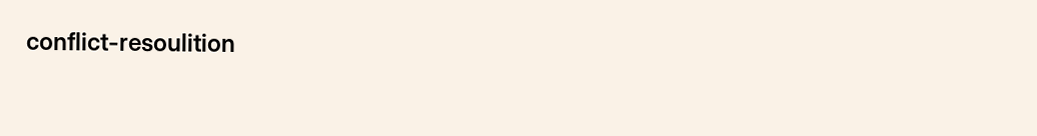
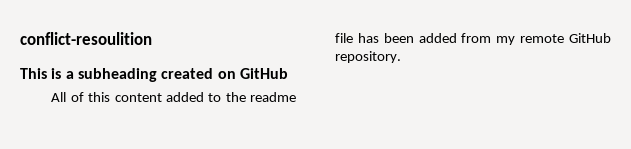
(236, 42) none -> [20,68,288,82] [51,92,297,102] [335,33,611,45] [335,51,401,63] // This is a subheading created on GitHub // All of this content added to the readme file has been added from my remote GitHub repository.

